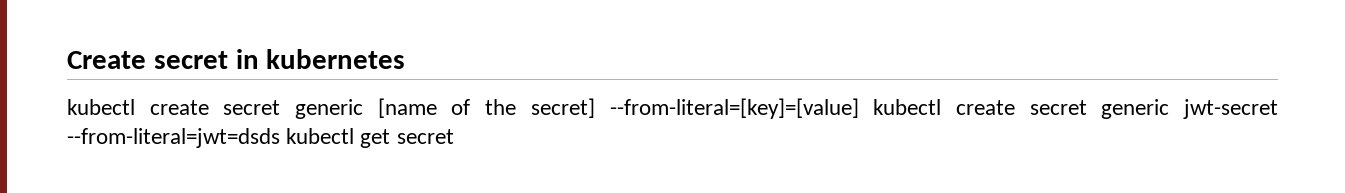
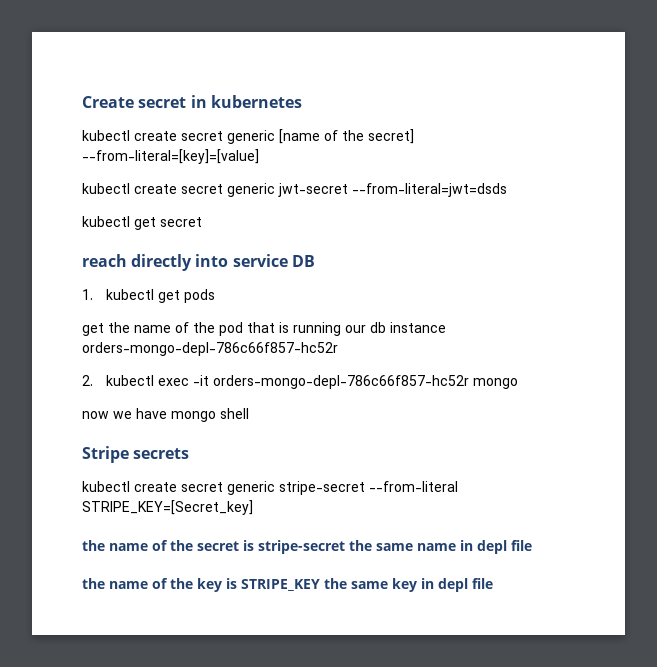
(859, 108) none -> (259, 156) //
(280, 138) none -> (507, 190) //
(454, 136) none -> [82,254,315,271] [82,289,216,303] [82,322,446,336] [82,342,338,356] [82,375,519,389] [82,408,249,422] [82,446,190,463] [82,481,458,495] [82,500,253,515] [82,540,532,554] [82,578,493,592] // reach directly into service DB // 1. kubectl get pods // get the name of the pod that is running our db instance orders-mongo-depl-786c66f857-hc52r // 2. kubectl exec -it orders-mongo-depl-786c66f857-hc52r mongo // now we have mongo shell // Stripe secrets // kubectl create secret generic stripe-secret --from-literal STRIPE_KEY=[Secret_key] // the name of the secret is stripe-secret the same name in depl file // the name of the key is STRIPE_KEY the same key in depl file

